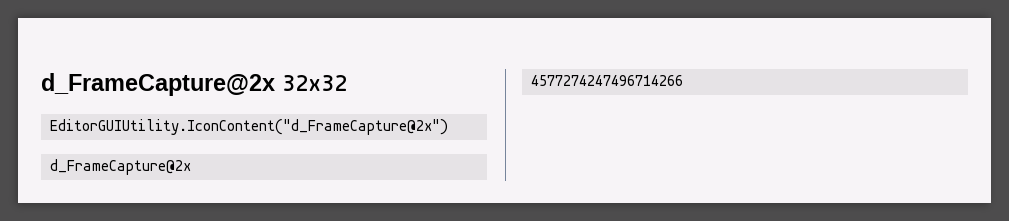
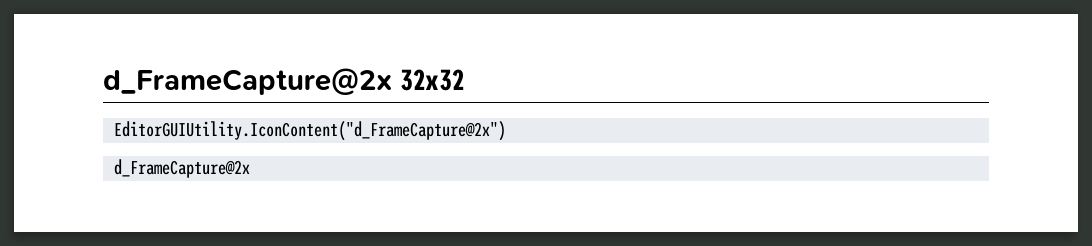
[531,75,683,86] // 4577274247496714266 -> (250, 168) none

